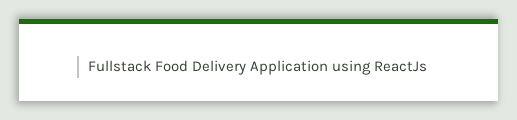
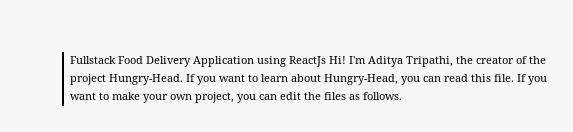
(427, 66) none -> [328,56,546,67] [69,74,547,85] [69,92,402,103] Hi! I'm Aditya Tripathi, the creator of the project Hungry-Head. If you want to learn about Hungry-Head, you can read this file. If you want to make your own project, you can edit the files as follows.

